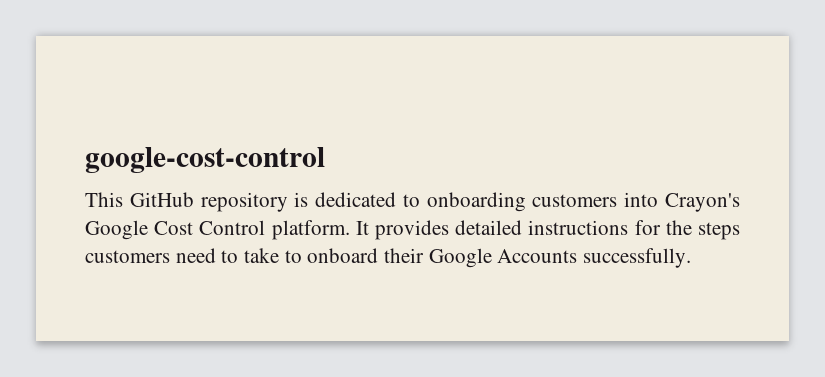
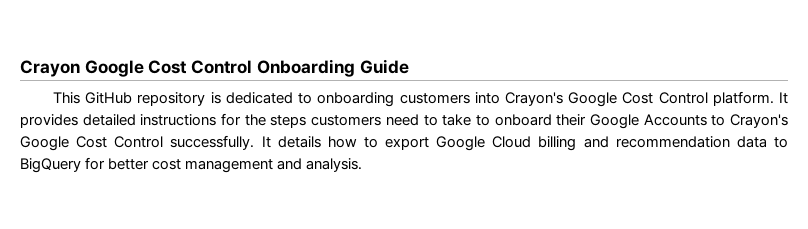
[85,147,325,173] google-cost-control -> [20,59,409,77] Crayon Google Cost Control Onboarding Guide
[583,248,692,268] successfully. -> [711,114,788,128] [20,135,788,151] [20,157,363,173] to Crayon's Google Cost Control successfully. It details how to export Google Cloud billing and recommendation data to BigQuery for better cost management and analysis.

